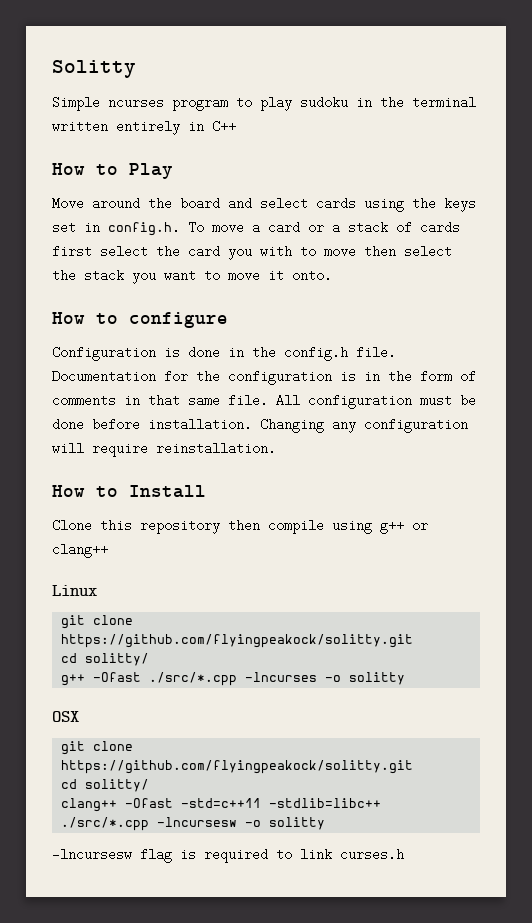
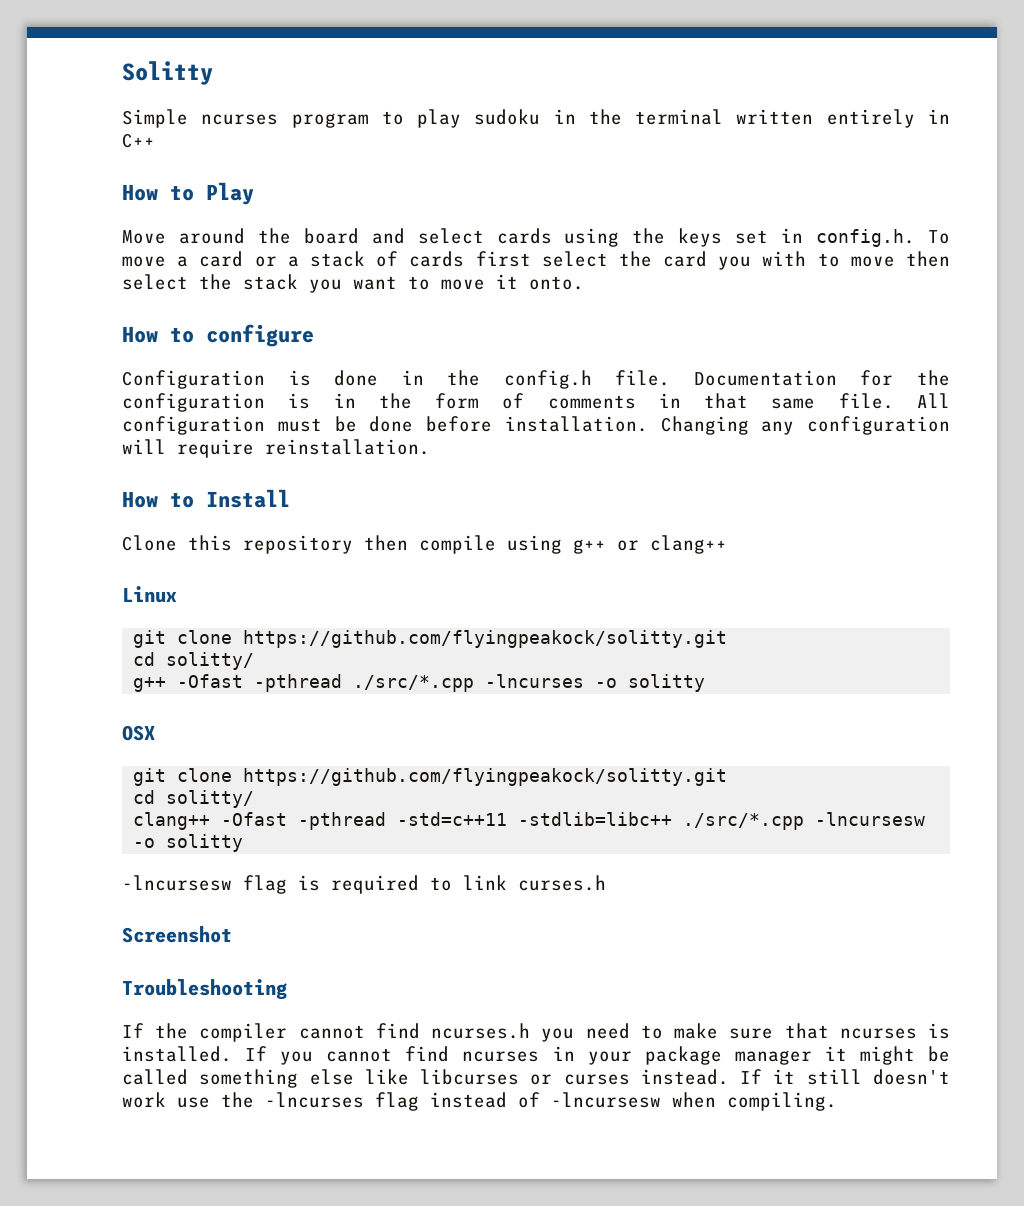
(142, 677) none -> [254,674,343,692] -pthread
(174, 803) none -> [298,812,387,830] -pthread
(404, 854) none -> [122,926,232,943] [122,979,287,1000] [122,1023,951,1042] [122,1046,951,1065] [122,1069,950,1088] [122,1092,837,1111] // Screenshot // Troubleshooting // If the compiler cannot find ncurses.h you need to make sure that ncurses is installed. If you cannot find ncurses in your package manager it might be called something else like libcurses or curses instead. If it still doesn't work use the -lncurses flag instead of -lncursesw when compiling.

